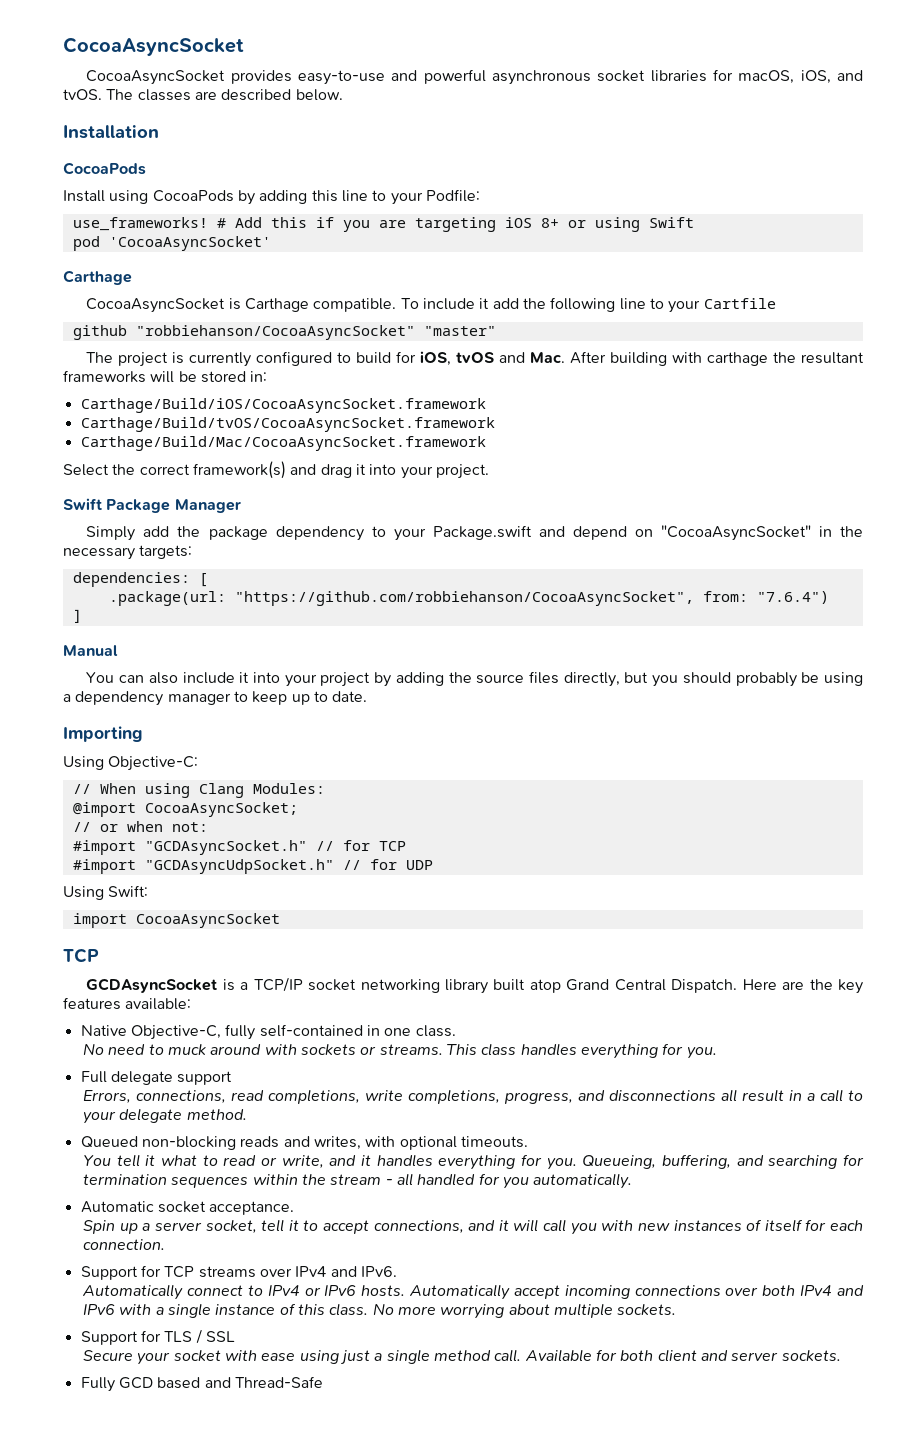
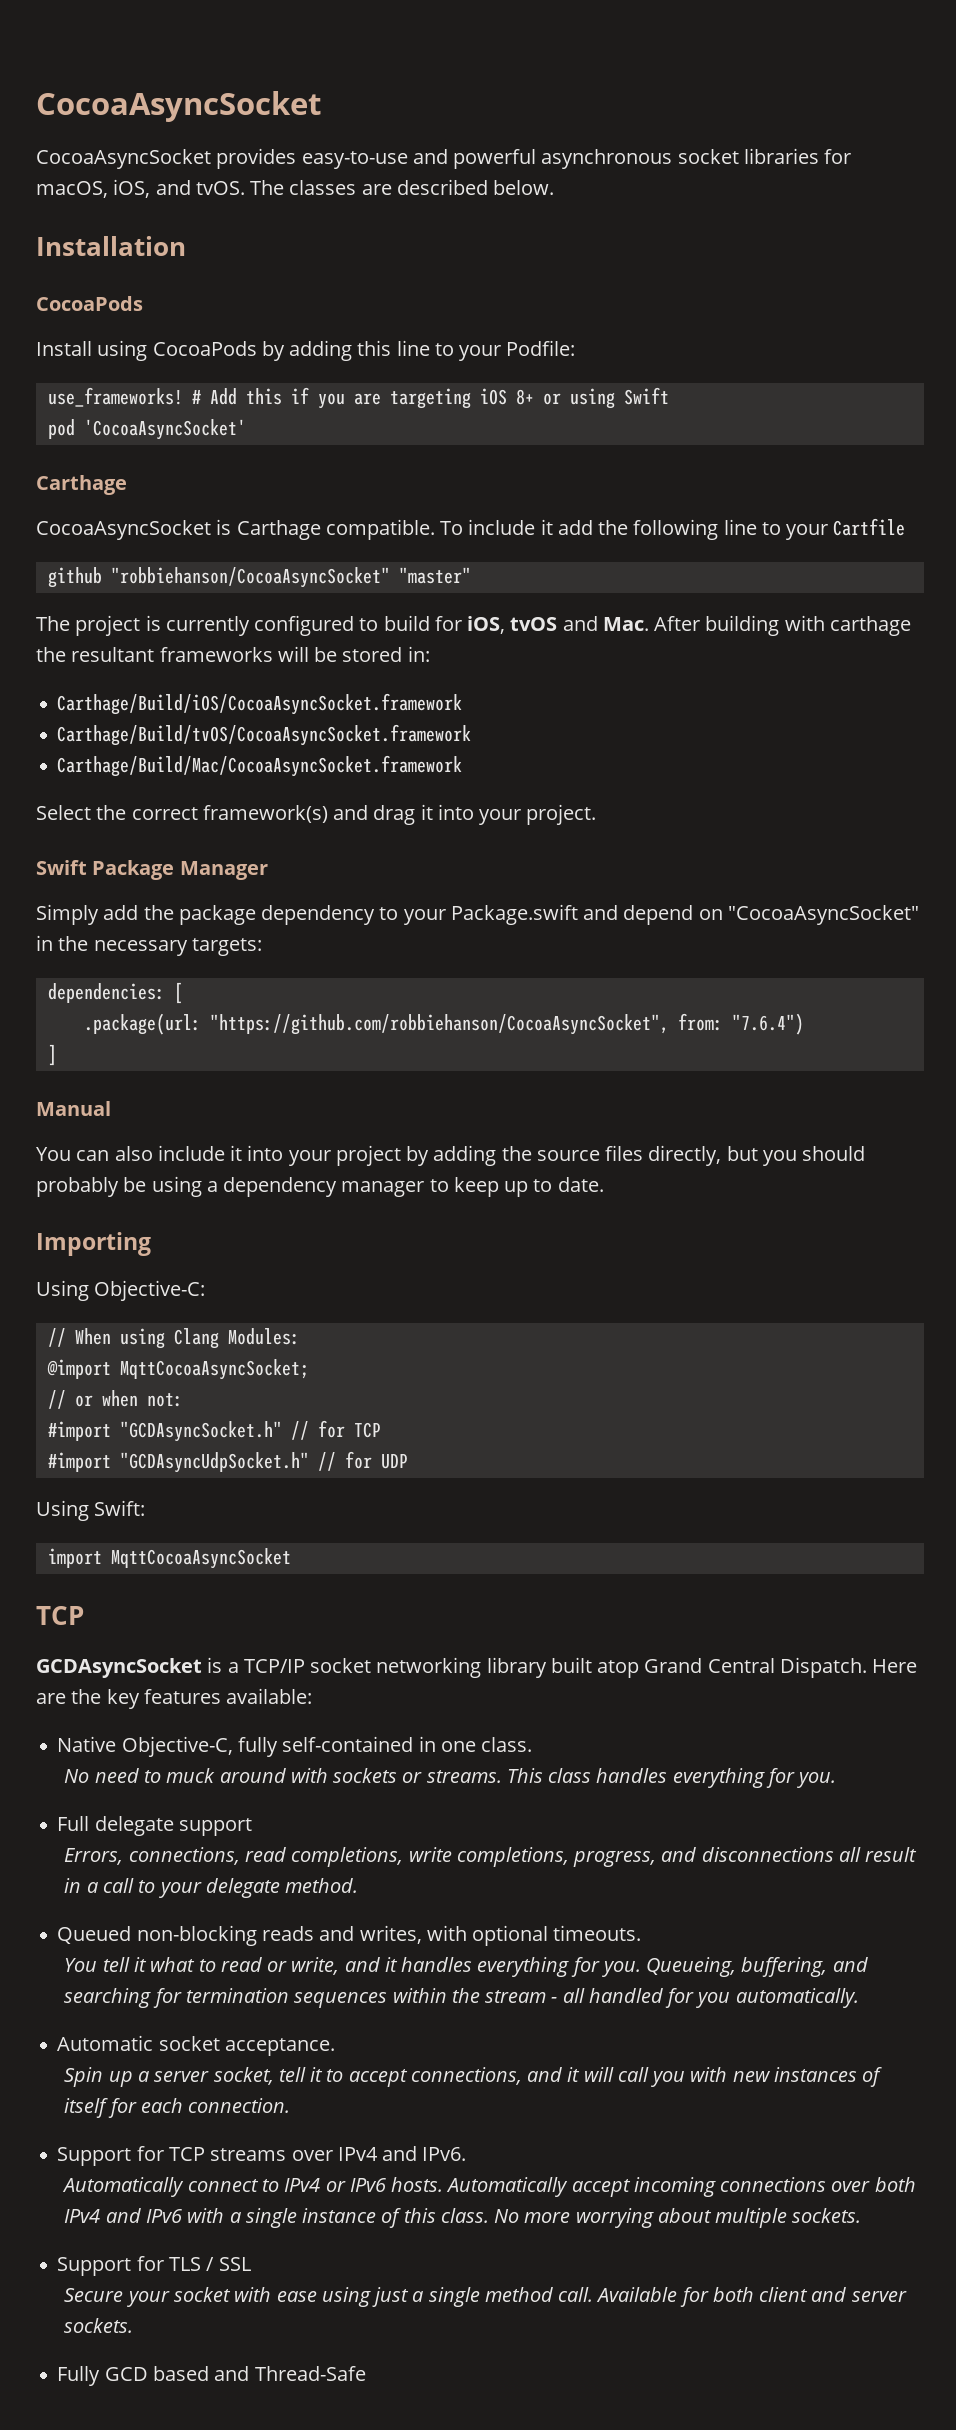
[144,802,298,817] CocoaAsyncSocket; -> [119,1359,309,1380] MqttCocoaAsyncSocket;
[135,913,280,928] CocoaAsyncSocket -> [110,1548,291,1569] MqttCocoaAsyncSocket

